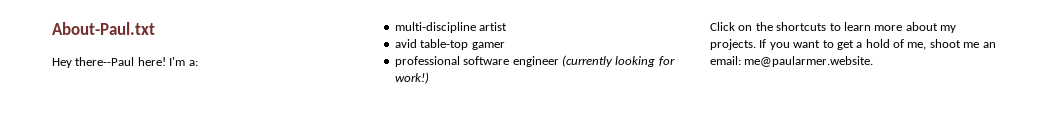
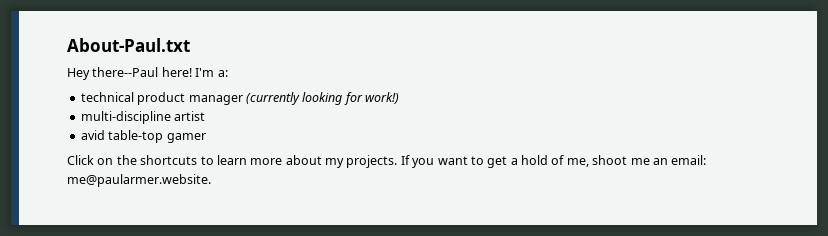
(198, 63) none -> [80,92,399,105] // technical product manager (currently looking for work!)
[394,55,675,67] [394,72,429,84] // professional software engineer (currently looking for work!) -> (206, 138) none

